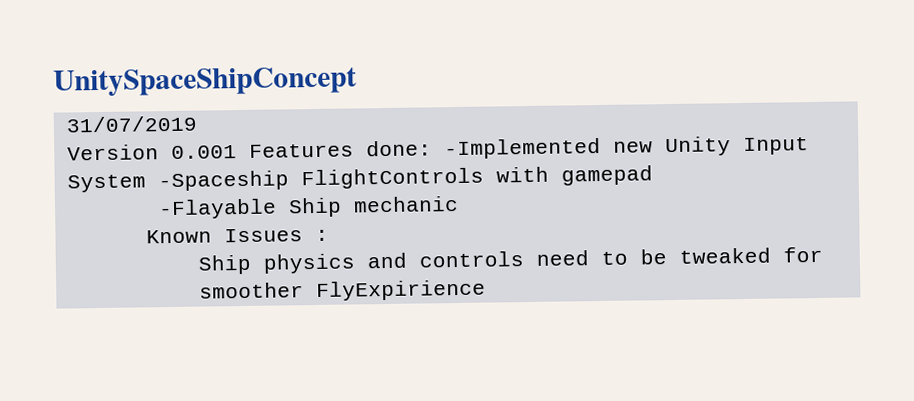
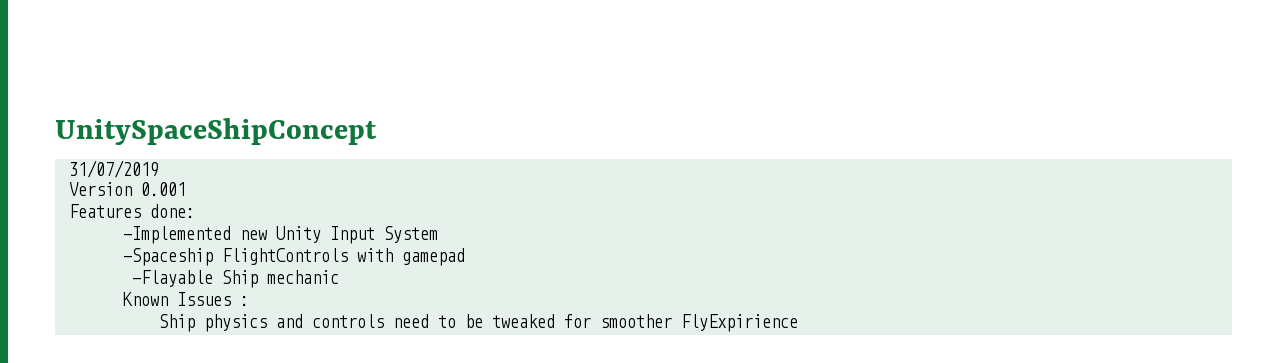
(237, 152) none -> (186, 189) //
(432, 148) none -> (195, 211) //
(146, 183) none -> (438, 234) //

